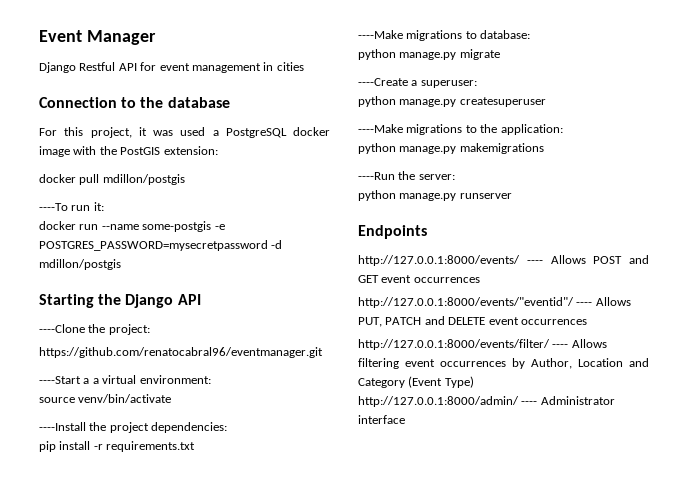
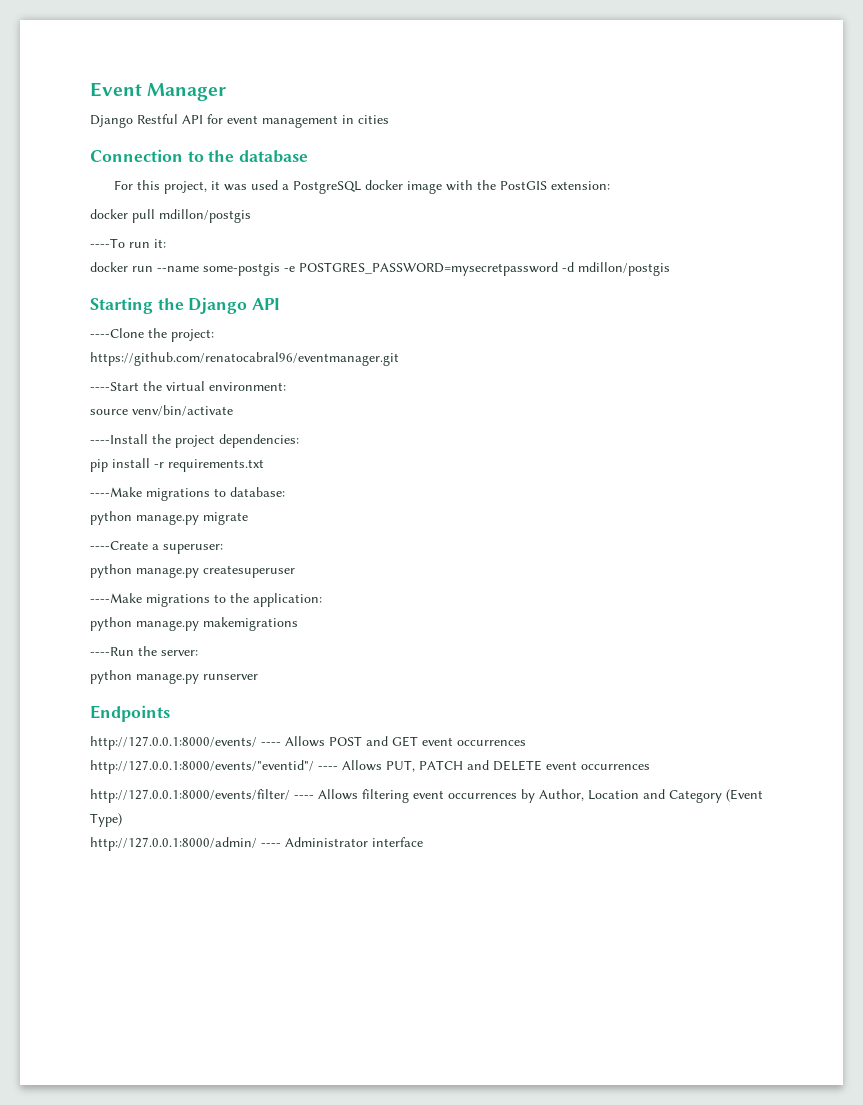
[83,378,99,384] a a -> [143,381,162,391] the

